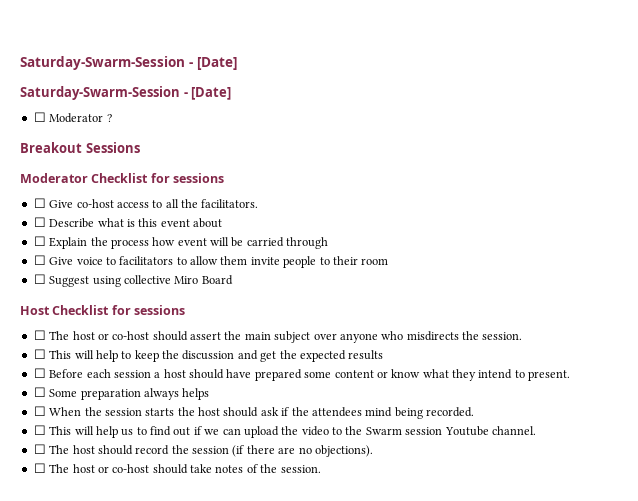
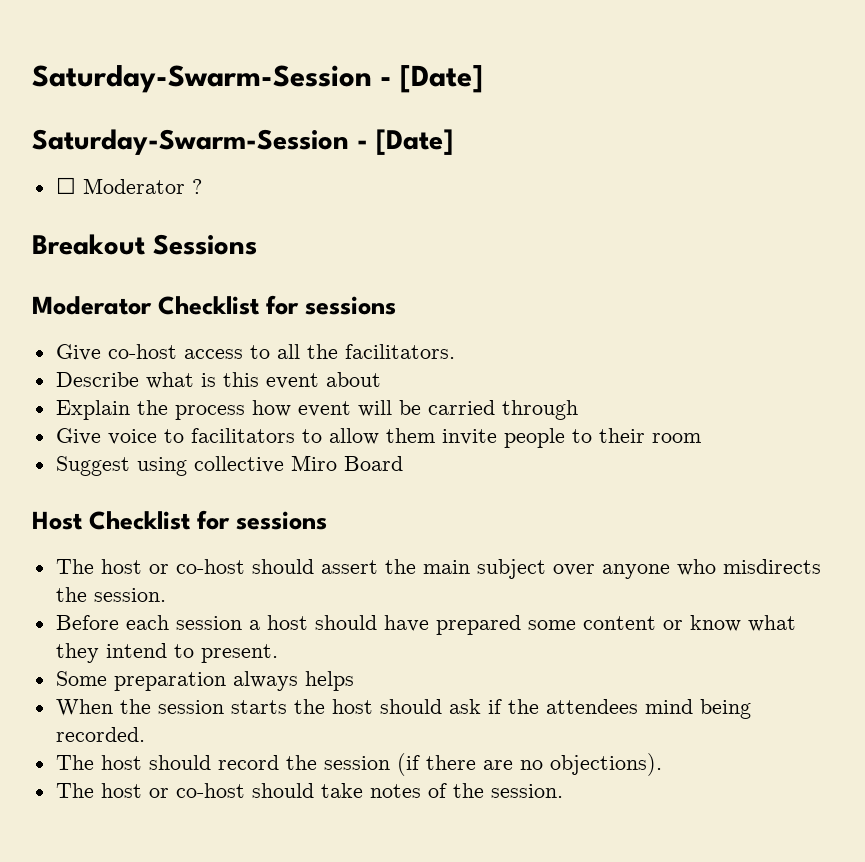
[33,198,46,208] ☐ -> (397, 305) none
[33,217,46,227] ☐ -> (455, 351) none
[33,236,46,246] ☐ -> (381, 379) none
[33,255,46,265] ☐ -> (578, 410) none
[33,274,46,284] ☐ -> (701, 438) none
[33,330,46,340] ☐ -> (328, 520) none
[33,349,384,362] [33,368,46,378] ☐ This will help to keep the discussion and get the expected results // ☐ -> (166, 595) none
[33,387,46,397] ☐ -> (278, 653) none
[33,406,46,416] ☐ -> (354, 681) none
[33,425,536,438] [33,444,46,454] ☐ This will help us to find out if we can upload the video to the Swarm session Youtube channel. // ☐ -> (145, 734) none
[33,463,46,473] ☐ -> (662, 764) none

